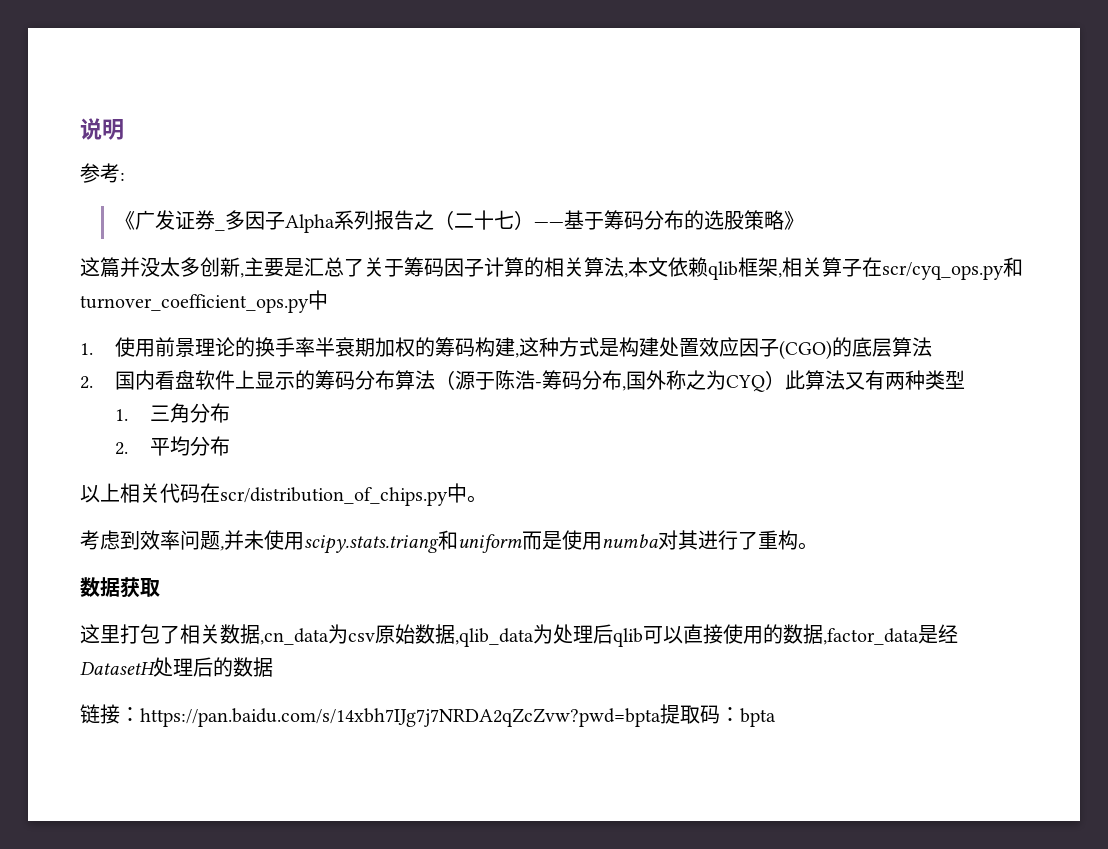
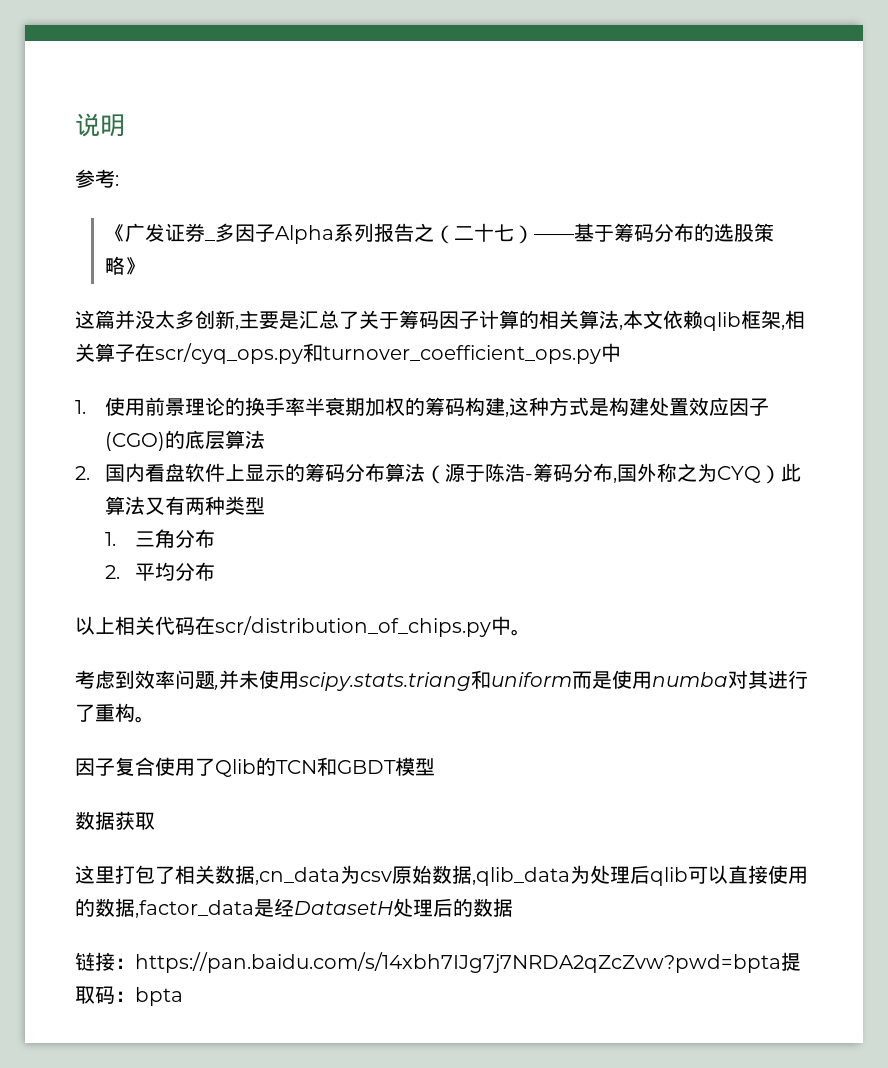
(818, 546) none -> [75,757,435,777] // 因子复合使用了Qlib的TCN和GBDT模型

